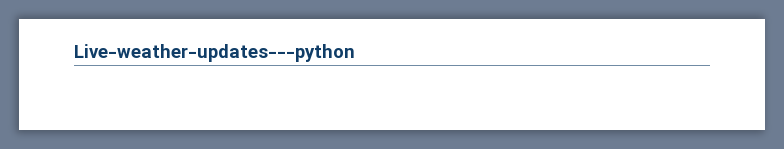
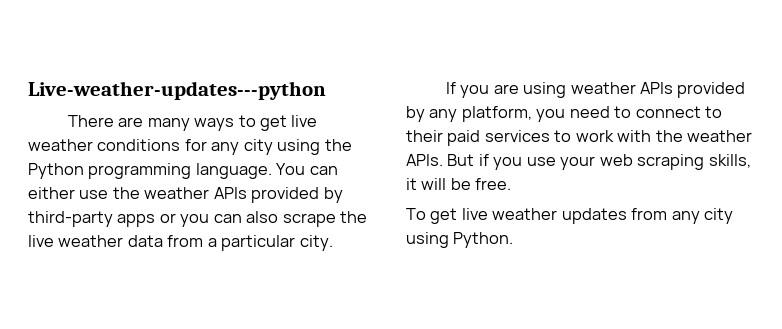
(355, 53) none -> [67,115,318,131] [28,139,352,155] [28,163,338,179] [28,187,343,203] [28,211,368,227] [28,235,333,251] [445,82,746,98] [406,106,723,122] [406,130,753,146] [406,154,751,170] [406,178,512,190] [406,208,734,224] [406,232,514,248] // There are many ways to get live weather conditions for any city using the Python programming language. You can either use the weather APIs provided by third-party apps or you can also scrape the live weather data from a particular city. // If you are using weather APIs provided by any platform, you need to connect to their paid services to work with the weather APIs. But if you use your web scraping skills, it will be free. // To get live weather updates from any city using Python.

